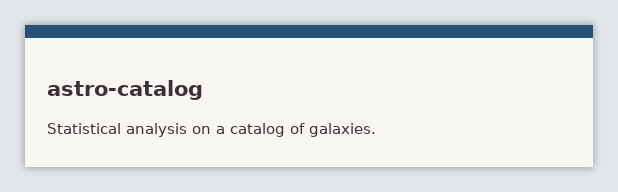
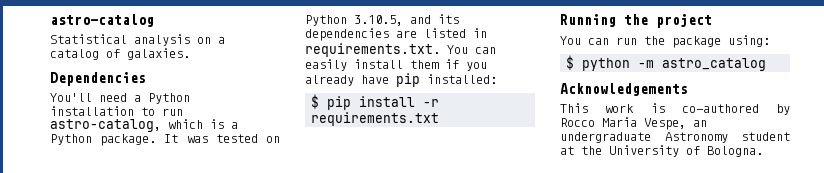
(376, 130) none -> [50,72,146,86] [50,93,190,104] [50,106,183,116] [50,119,238,132] [50,134,280,146] [305,14,459,26] [305,28,487,41] [305,43,496,57] [305,59,487,71] [305,73,497,87] [311,94,440,110] [311,112,440,126] [560,14,712,28] [560,35,770,48] [566,55,767,71] [560,83,688,96] [560,103,790,115] [560,117,707,130] [560,132,790,143] [560,145,763,157] // Dependencies // You'll need a Python installation to run astro-catalog, which is a Python package. It was tested on Python 3.10.5, and its dependencies are listed in requirements.txt. You can easily install them if you already have pip installed: // $ pip install -r requirements.txt // Running the project // You can run the package using: // $ python -m astro_catalog // Acknowledgements // This work is co-authored by Rocco Maria Vespe, an undergraduate Astronomy student at the University of Bologna.

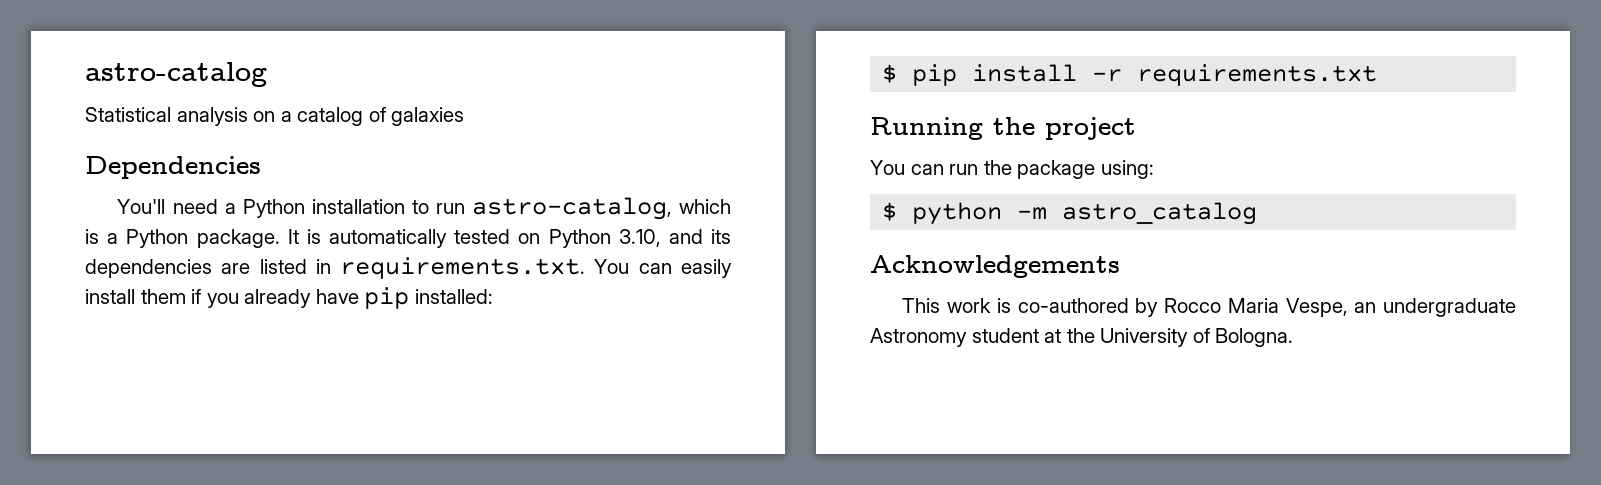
[127,48,190,60] galaxies. -> [391,107,465,126] galaxies
[186,136,208,143] was -> [306,229,447,248] is automatically
[354,15,403,26] 3.10.5, -> [618,229,661,247] 3.10,

